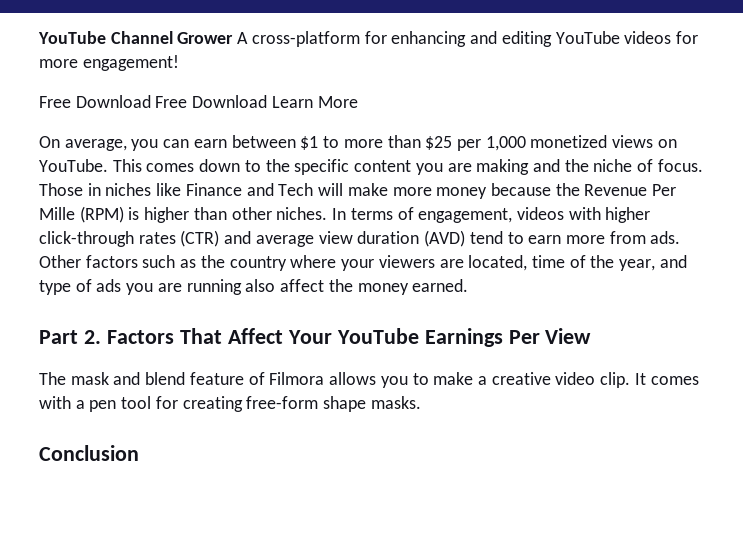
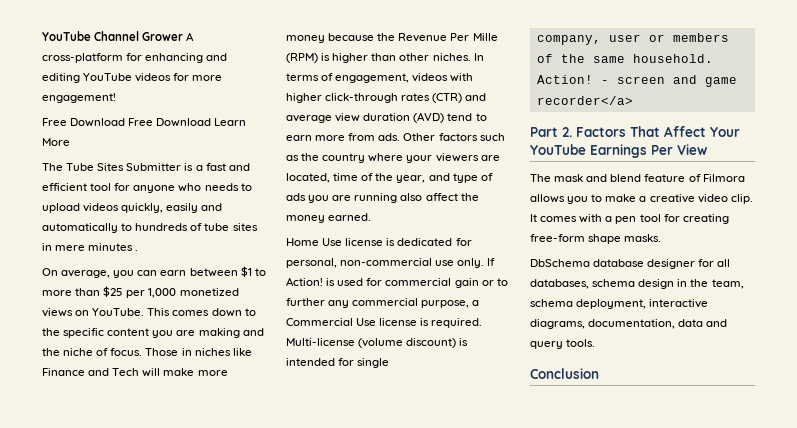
(358, 102) none -> [42,163,250,171] [42,183,252,193] [42,203,223,213] [42,223,258,233] [42,243,139,251] // The Tube Sites Submitter is a fast and efficient tool for anyone who needs to upload videos quickly, easily and automatically to hundreds of tube sites in mere minutes .
(469, 285) none -> [286,238,472,246] [286,258,496,268] [286,277,508,288] [286,298,480,308] [286,318,483,328] [286,338,469,348] [286,358,390,368] [536,33,729,45] [536,54,713,63] [536,75,737,87] [536,96,633,105] // Home Use license is dedicated for personal, non-commercial use only. If Action! is used for commercial gain or to further any commercial purpose, a Commercial Use license is required. Multi-license (volume discount) is intended for single // company, user or members of the same household. Action! - screen and game recorder</a>
(421, 402) none -> [530,259,731,269] [530,279,744,289] [530,299,709,309] [530,319,728,329] [530,339,596,349] // DbSchema database designer for all databases, schema design in the team, schema deployment, interactive diagrams, documentation, data and query tools.

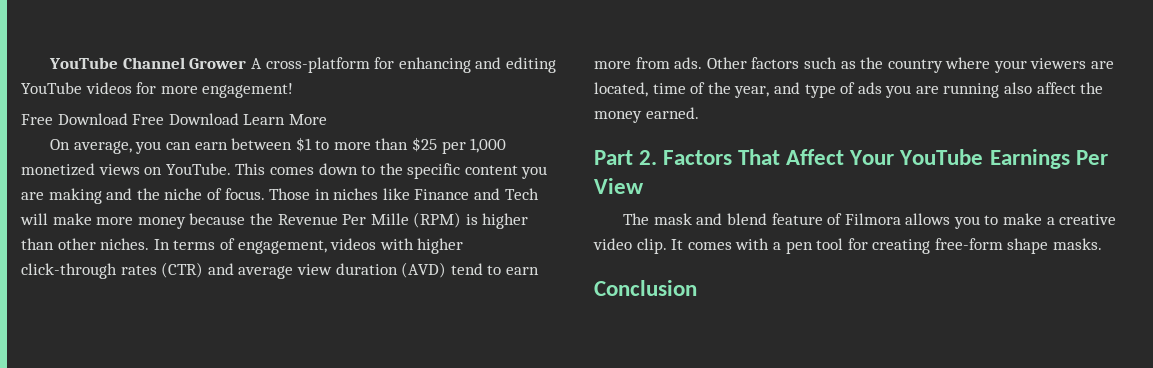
[42,163,250,171] [42,183,252,193] [42,203,223,213] [42,223,258,233] [42,243,139,251] // The Tube Sites Submitter is a fast and efficient tool for anyone who needs to upload videos quickly, easily and automatically to hundreds of tube sites in mere minutes . -> (327, 119) none
[286,238,472,246] [286,258,496,268] [286,277,508,288] [286,298,480,308] [286,318,483,328] [286,338,469,348] [286,358,390,368] [536,33,729,45] [536,54,713,63] [536,75,737,87] [536,96,633,105] // Home Use license is dedicated for personal, non-commercial use only. If Action! is used for commercial gain or to further any commercial purpose, a Commercial Use license is required. Multi-license (volume discount) is intended for single // company, user or members of the same household. Action! - screen and game recorder</a> -> (699, 113) none
[530,259,731,269] [530,279,744,289] [530,299,709,309] [530,319,728,329] [530,339,596,349] // DbSchema database designer for all databases, schema design in the team, schema deployment, interactive diagrams, documentation, data and query tools. -> (1103, 244) none

